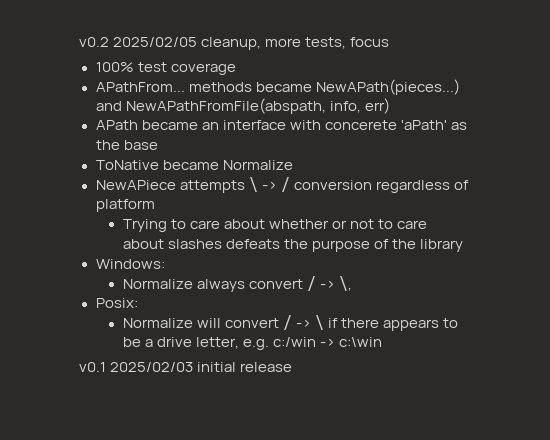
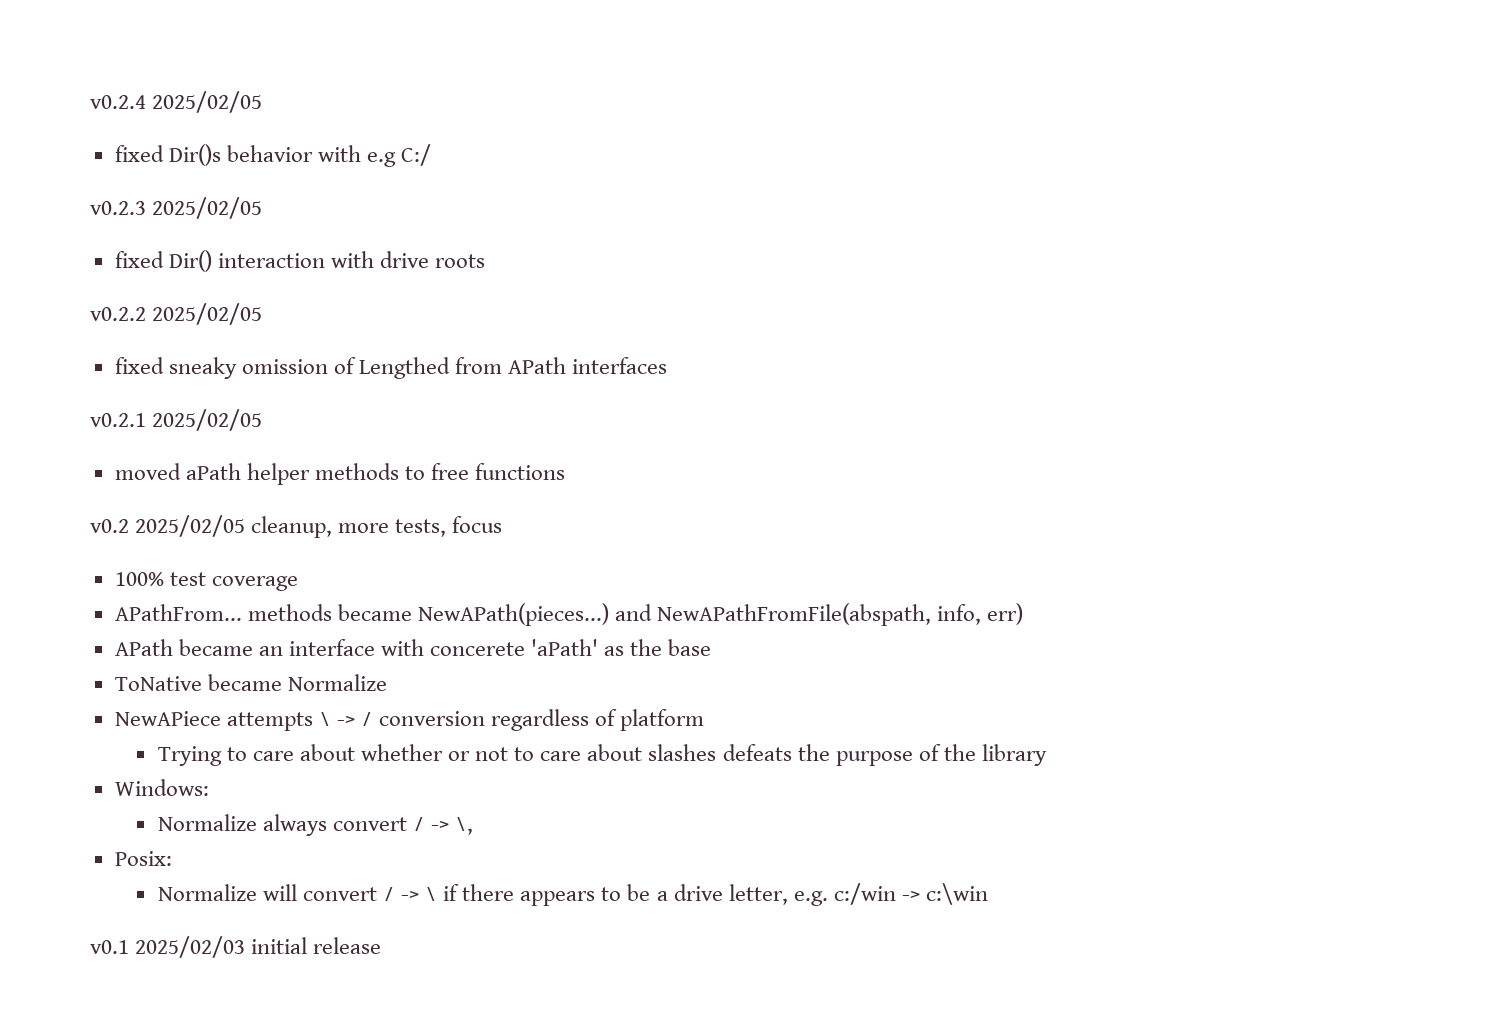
(79, 42) none -> [90,91,263,113] [114,144,432,167] [90,197,263,219] [114,250,486,272] [90,303,263,325] [114,357,668,379] [90,409,263,431] [114,463,566,485] v0.2.4 2025/02/05 // fixed Dir()s behavior with e.g C:/ // v0.2.3 2025/02/05 // fixed Dir() interaction with drive roots // v0.2.2 2025/02/05 // fixed sneaky omission of Lengthed from APath interfaces // v0.2.1 2025/02/05 // moved aPath helper methods to free functions //

